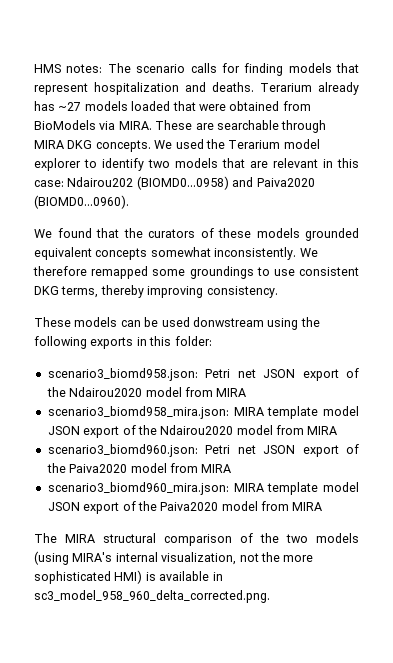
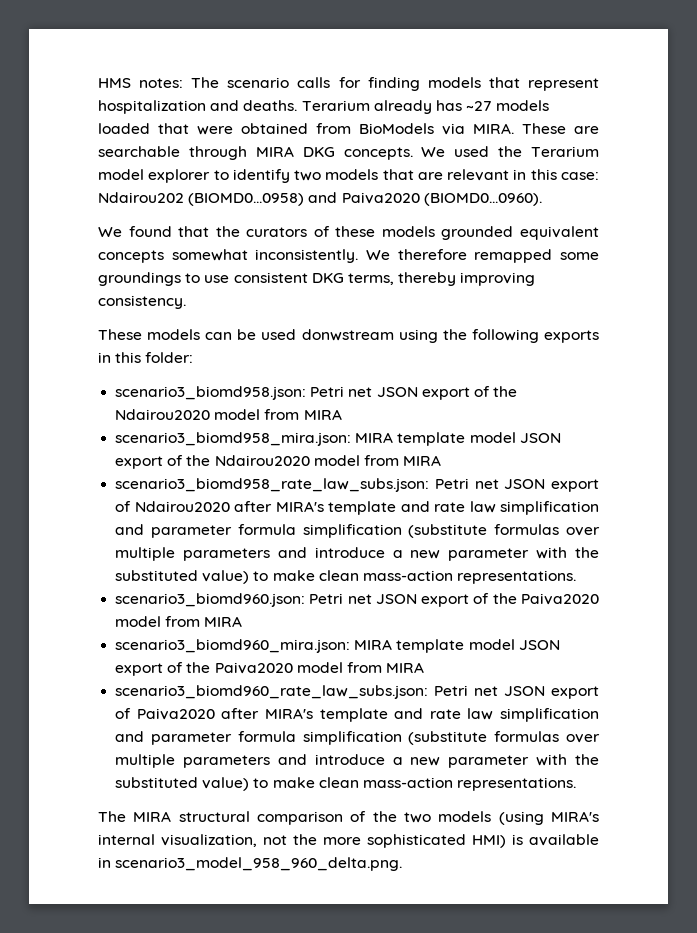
(338, 430) none -> [115,478,599,492] [115,501,599,515] [115,524,600,538] [115,547,599,561] [115,570,577,584] // scenario3_biomd958_rate_law_subs.json: Petri net JSON export of Ndairou2020 after MIRA's template and rate law simplification and parameter formula simplification (substitute formulas over multiple parameters and introduce a new parameter with the substituted value) to make clean mass-action representations.
(323, 506) none -> [115,685,599,699] [115,708,599,722] [115,731,600,745] [115,754,599,768] [115,777,577,791] // scenario3_biomd960_rate_law_subs.json: Petri net JSON export of Paiva2020 after MIRA's template and rate law simplification and parameter formula simplification (substitute formulas over multiple parameters and introduce a new parameter with the substituted value) to make clean mass-action representations.
[34,590,270,603] sc3_model_958_960_delta_corrected.png. -> [115,857,403,871] scenario3_model_958_960_delta.png.

